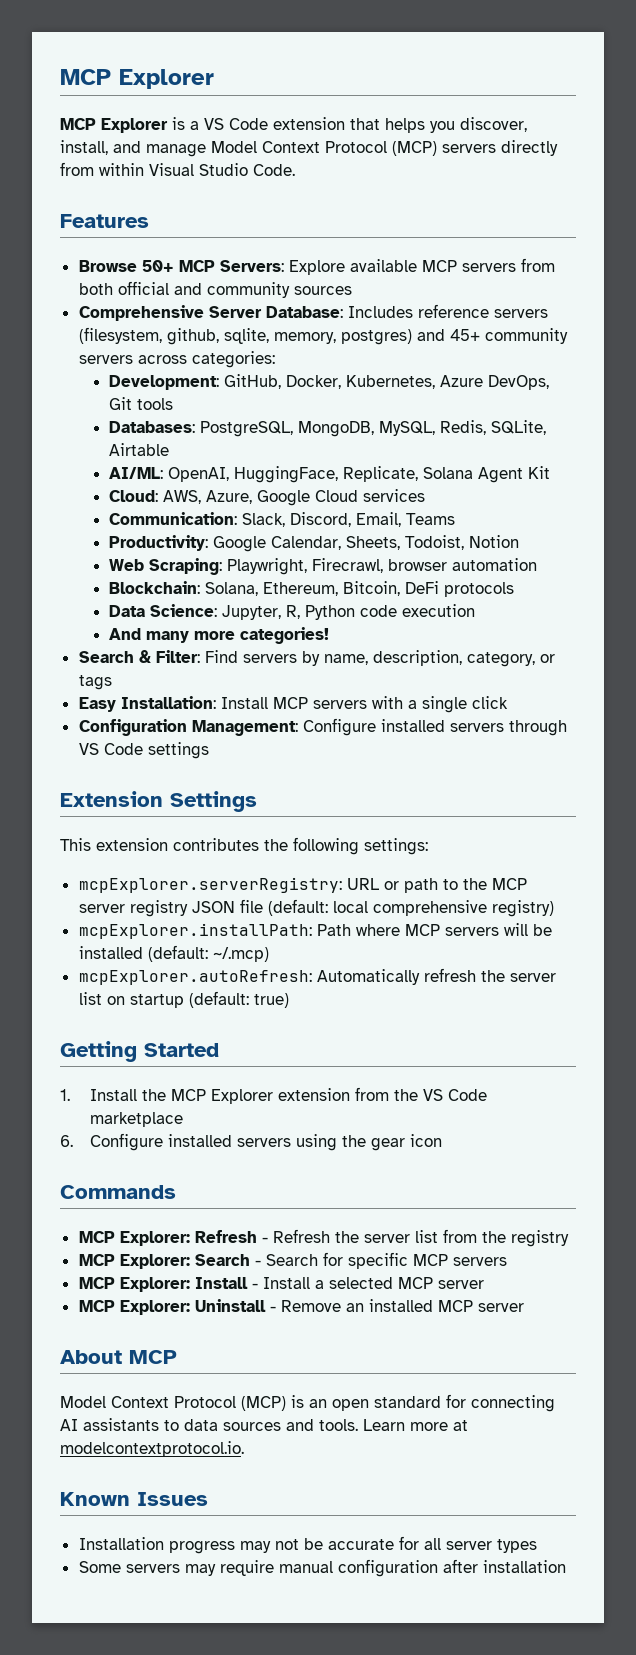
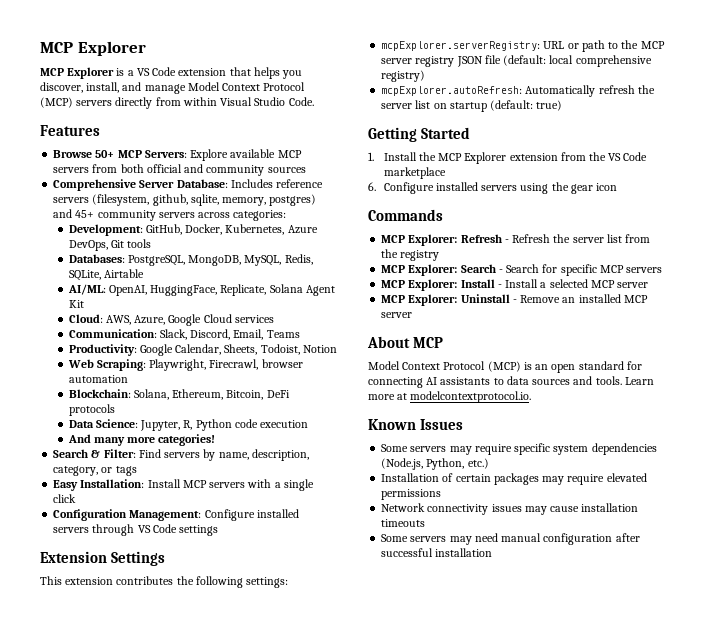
[78,923,552,939] [78,945,269,962] // mcpExplorer.installPath: Path where MCP servers will be installed (default: ~/.mcp) -> (426, 76) none
[78,1536,537,1554] [78,1560,274,1576] Installation progress may not be accurate for all server types // Some servers may require -> [381,443,657,455] [381,458,489,470] [381,473,647,485] [381,489,442,500] [381,503,639,515] [381,519,426,527] [381,533,498,545] Some servers may require specific system dependencies (Node.js, Python, etc.) // Installation of certain packages may require elevated permissions // Network connectivity issues may cause installation timeouts // Some servers may need
(478, 1566) none -> [381,548,434,557] successful

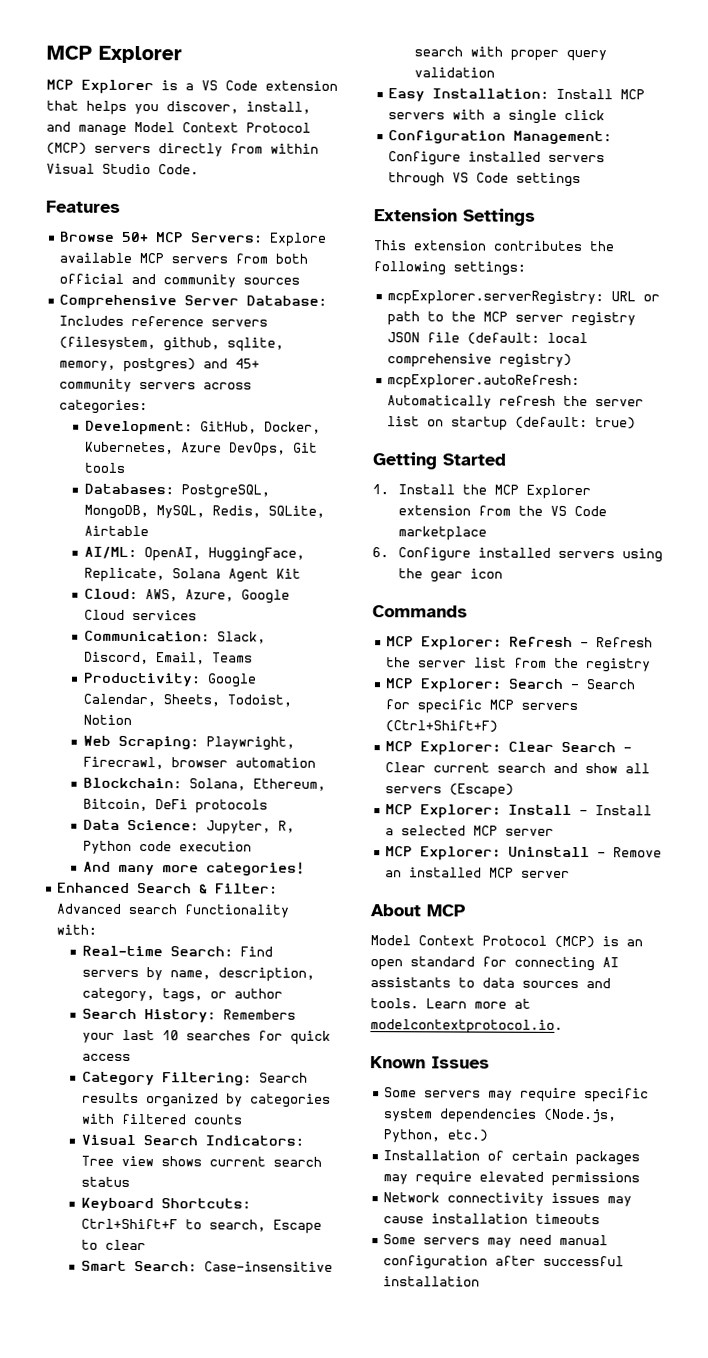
(216, 440) none -> [57,882,131,893] Enhanced
(136, 453) none -> [56,903,290,918] [56,924,98,935] [82,945,234,957] Advanced search functionality with: // Real-time Search:
[101,466,137,476] or tags -> [162,988,284,1003] [82,1008,297,1023] [82,1029,332,1045] [82,1053,132,1061] [82,1071,309,1086] [82,1092,332,1108] [81,1113,244,1125] [81,1134,305,1146] [81,1155,323,1167] [81,1176,131,1187] [81,1197,252,1212] [81,1218,323,1234] [81,1239,147,1251] [81,1260,334,1272] [414,46,608,62] [414,67,496,78] tags, or author // Search History: Remembers your last 10 searches for quick access // Category Filtering: Search results organized by categories with filtered counts // Visual Search Indicators: Tree view shows current search status // Keyboard Shortcuts: Ctrl+Shift+F to search, Escape to clear // Smart Search: Case-insensitive search with proper query validation
(663, 270) none -> [385,720,499,733] [385,741,633,756] [385,762,651,774] [385,783,515,798] (Ctrl+Shift+F) // MCP Explorer: Clear Search - Clear current search and show all servers (Escape)

